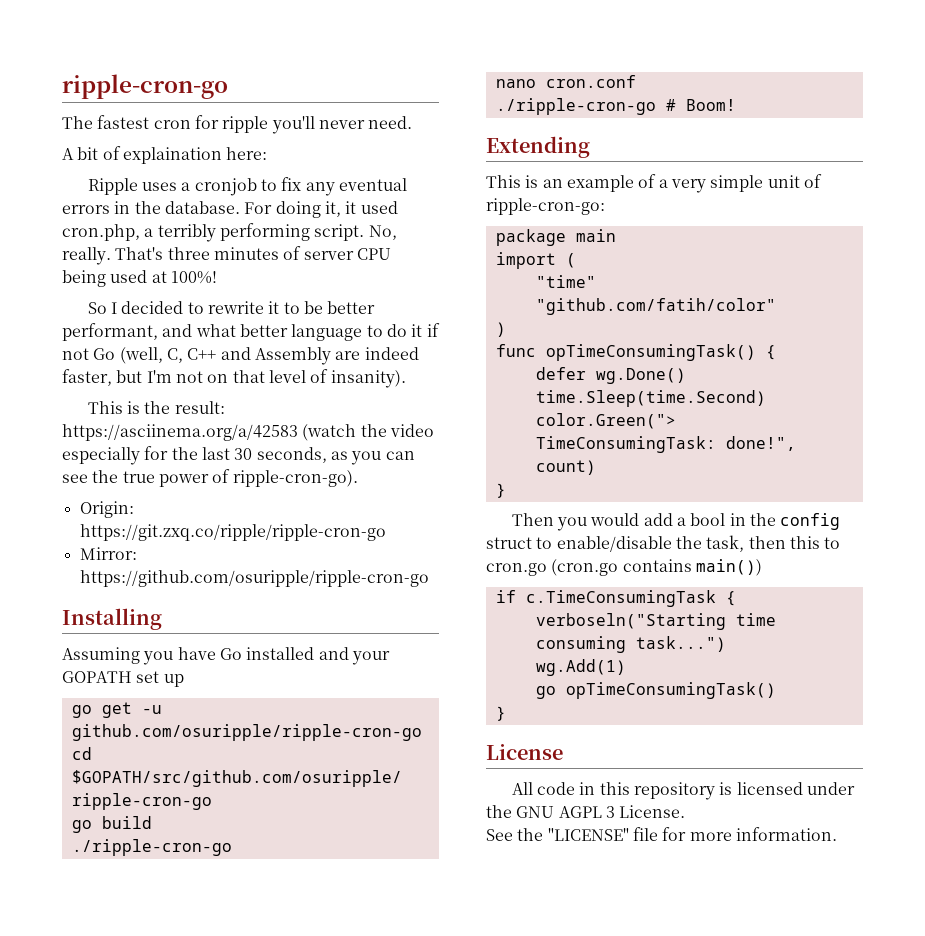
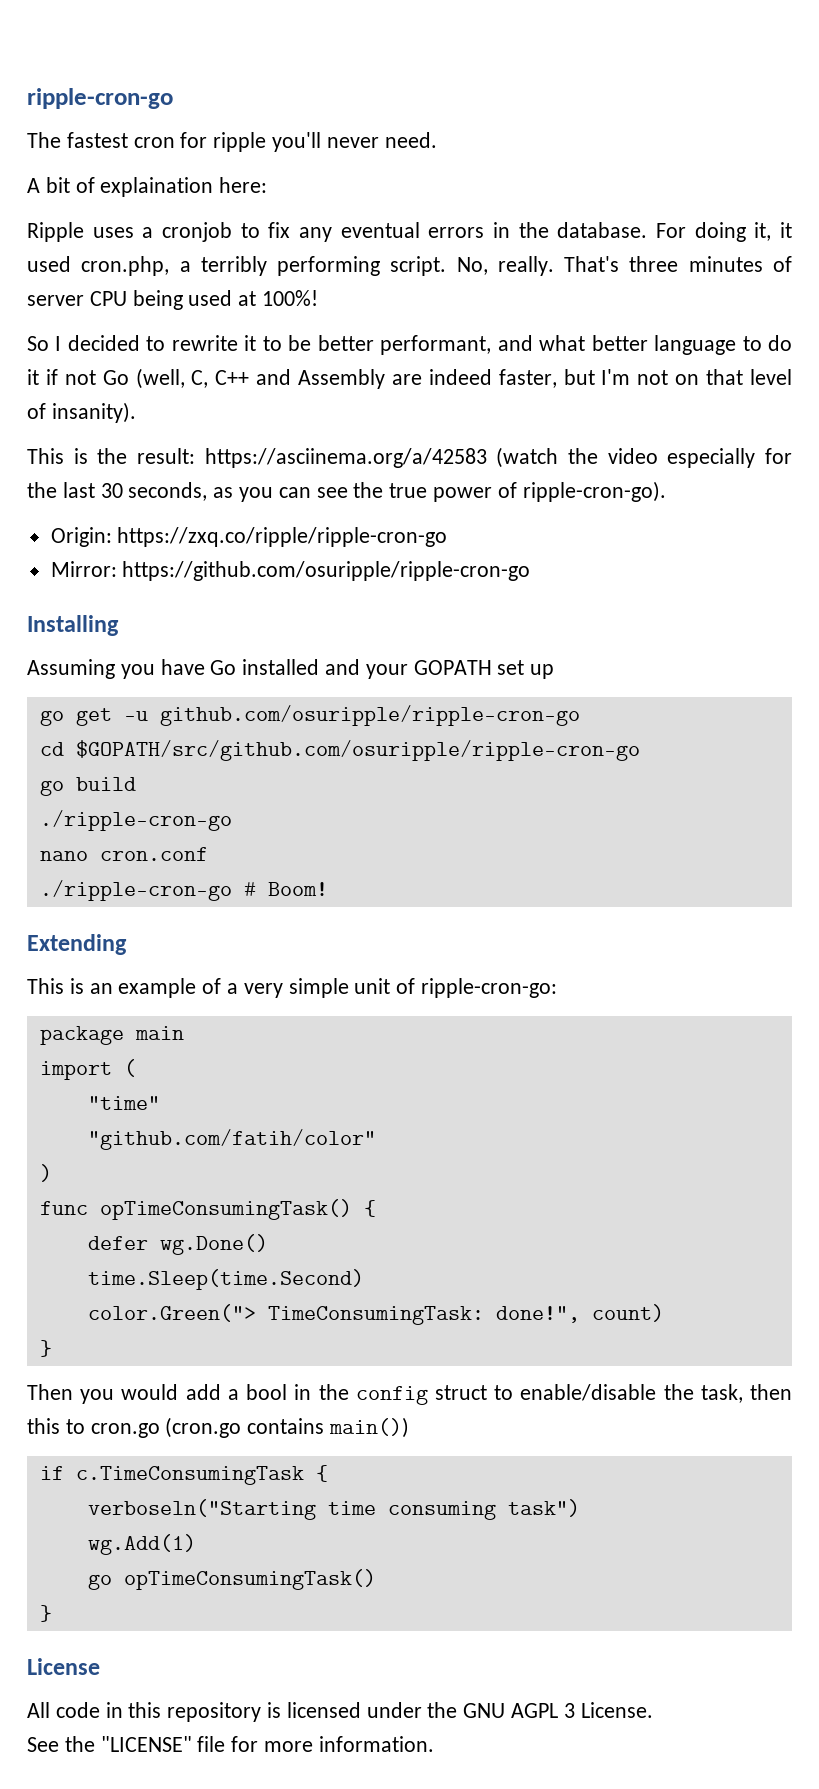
[79,524,386,541] https://git.zxq.co/ripple/ripple-cron-go -> [117,527,448,547] https://zxq.co/ripple/ripple-cron-go
[635,636,726,652] task...") -> [507,1499,580,1517] task")

